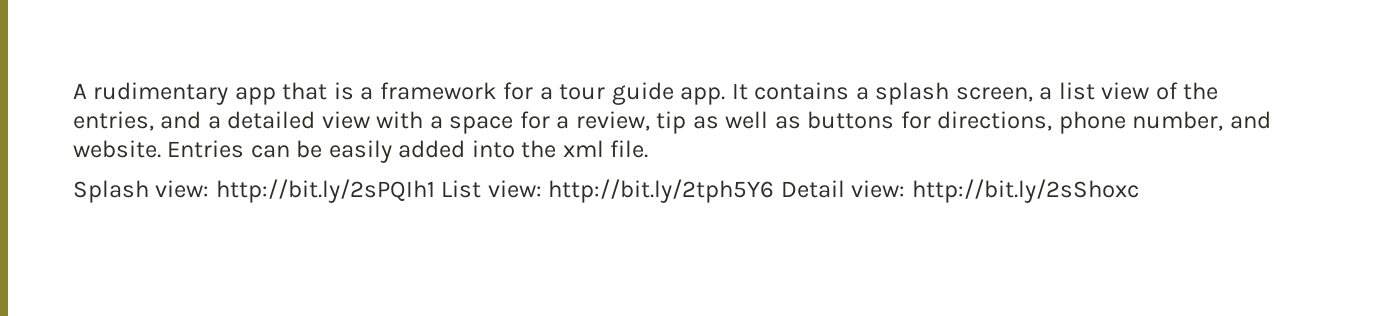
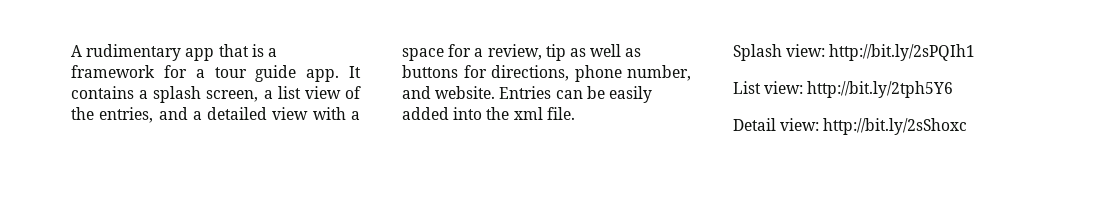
(435, 191) none -> (976, 52) //
(775, 191) none -> (954, 89) //

